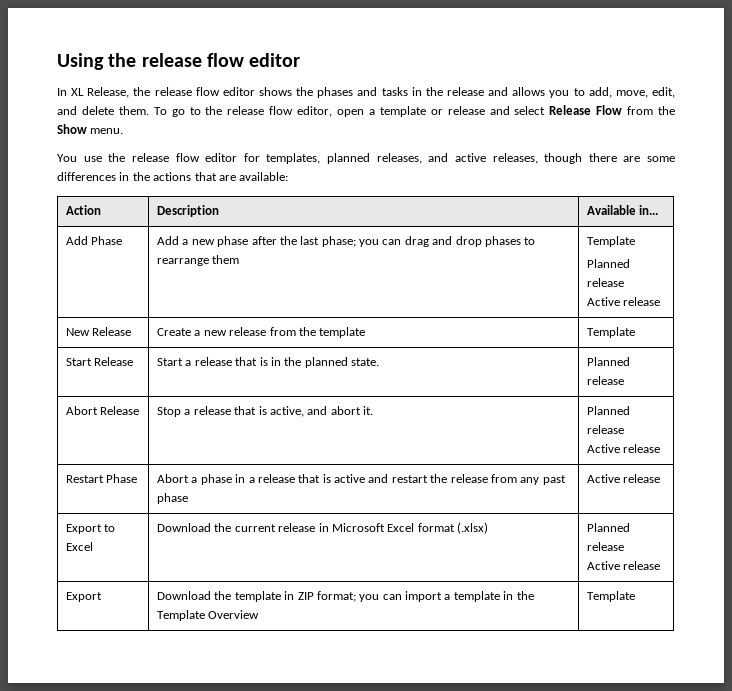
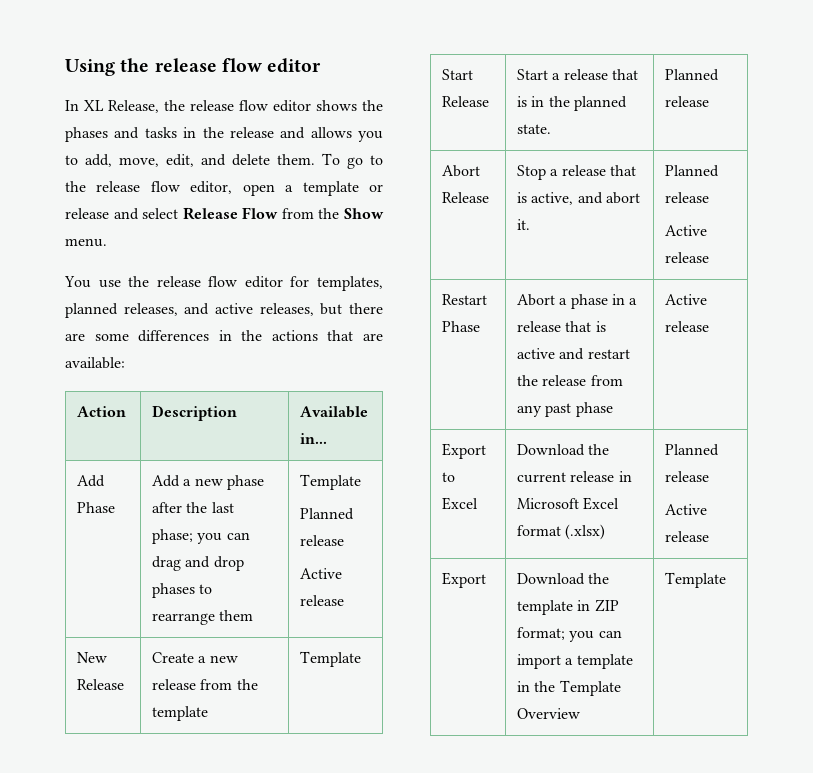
[544,153,583,164] though -> [320,303,343,315] but

